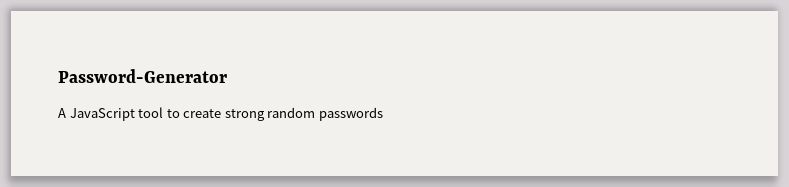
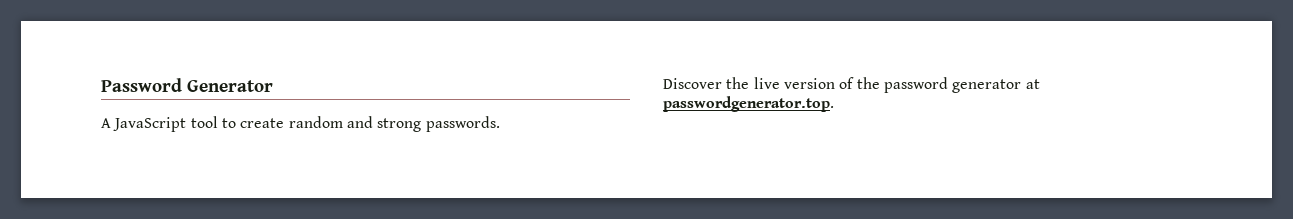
[58,69,227,83] Password-Generator -> [101,78,273,92] Password Generator
[224,107,383,121] strong random passwords -> [288,116,500,132] [663,77,1040,93] [663,96,834,112] random and strong passwords. // Discover the live version of the password generator at passwordgenerator.top.

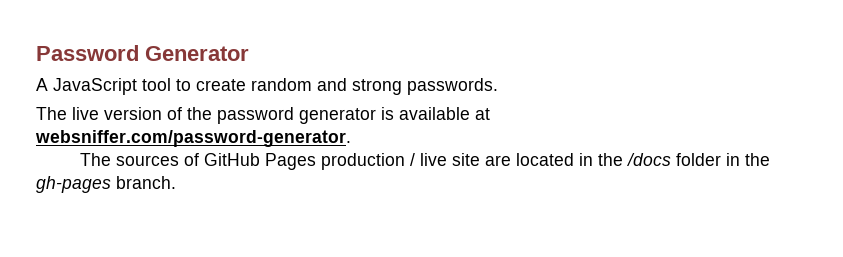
[663,77,750,89] Discover the -> [36,107,67,120] The
[1025,79,1040,89] [663,96,834,112] at passwordgenerator.top. -> [381,107,490,120] [35,130,351,147] [79,153,770,170] [36,176,176,193] is available at websniffer.com/password-generator. // The sources of GitHub Pages production / live site are located in the /docs folder in the gh-pages branch.

